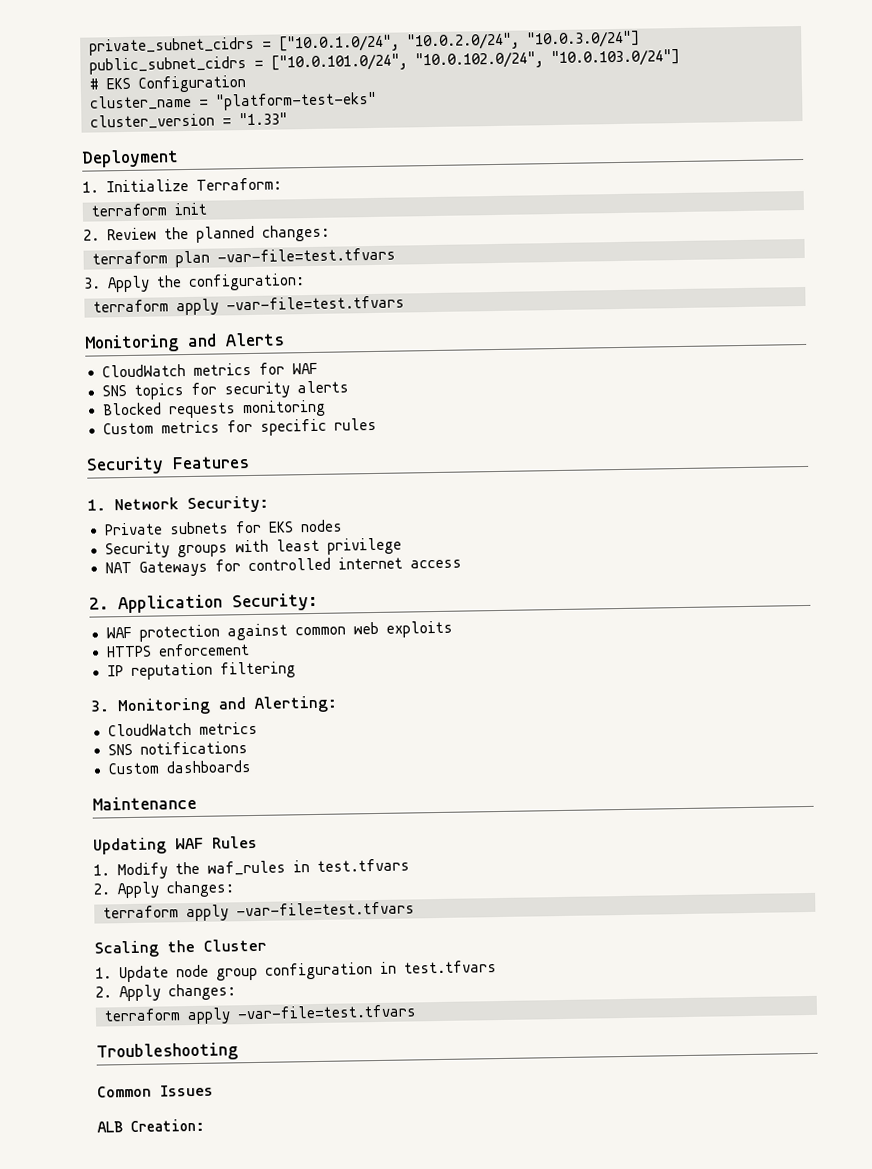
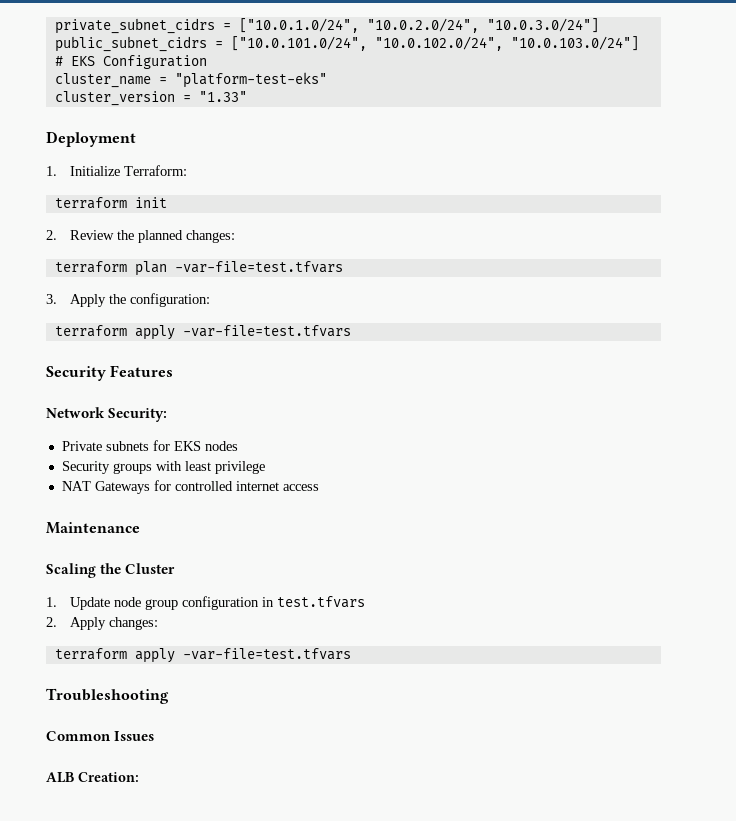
[84,332,285,353] [101,362,318,378] [101,380,349,400] [102,399,326,419] [102,417,377,436] // Monitoring and Alerts // CloudWatch metrics for WAF // SNS topics for security alerts // Blocked requests monitoring // Custom metrics for specific rules -> (351, 331) none
[87,499,106,511] 1. -> (174, 371) none
[89,592,318,614] [105,620,453,642] [105,643,250,658] [106,661,296,680] [90,695,338,716] [107,721,258,737] [107,741,248,756] [107,760,252,775] [92,795,197,811] [93,835,258,855] [93,858,410,880] [93,880,235,899] [103,901,415,922] 2. Application Security: // WAF protection against common web exploits // HTTPS enforcement // IP reputation filtering // 3. Monitoring and Alerting: // CloudWatch metrics // SNS notifications // Custom dashboards // Maintenance // Updating WAF Rules // 1. Modify the waf_rules in test.tfvars // 2. Apply changes: // terraform apply -var-file=test.tfvars -> [46,522,140,534] Maintenance

